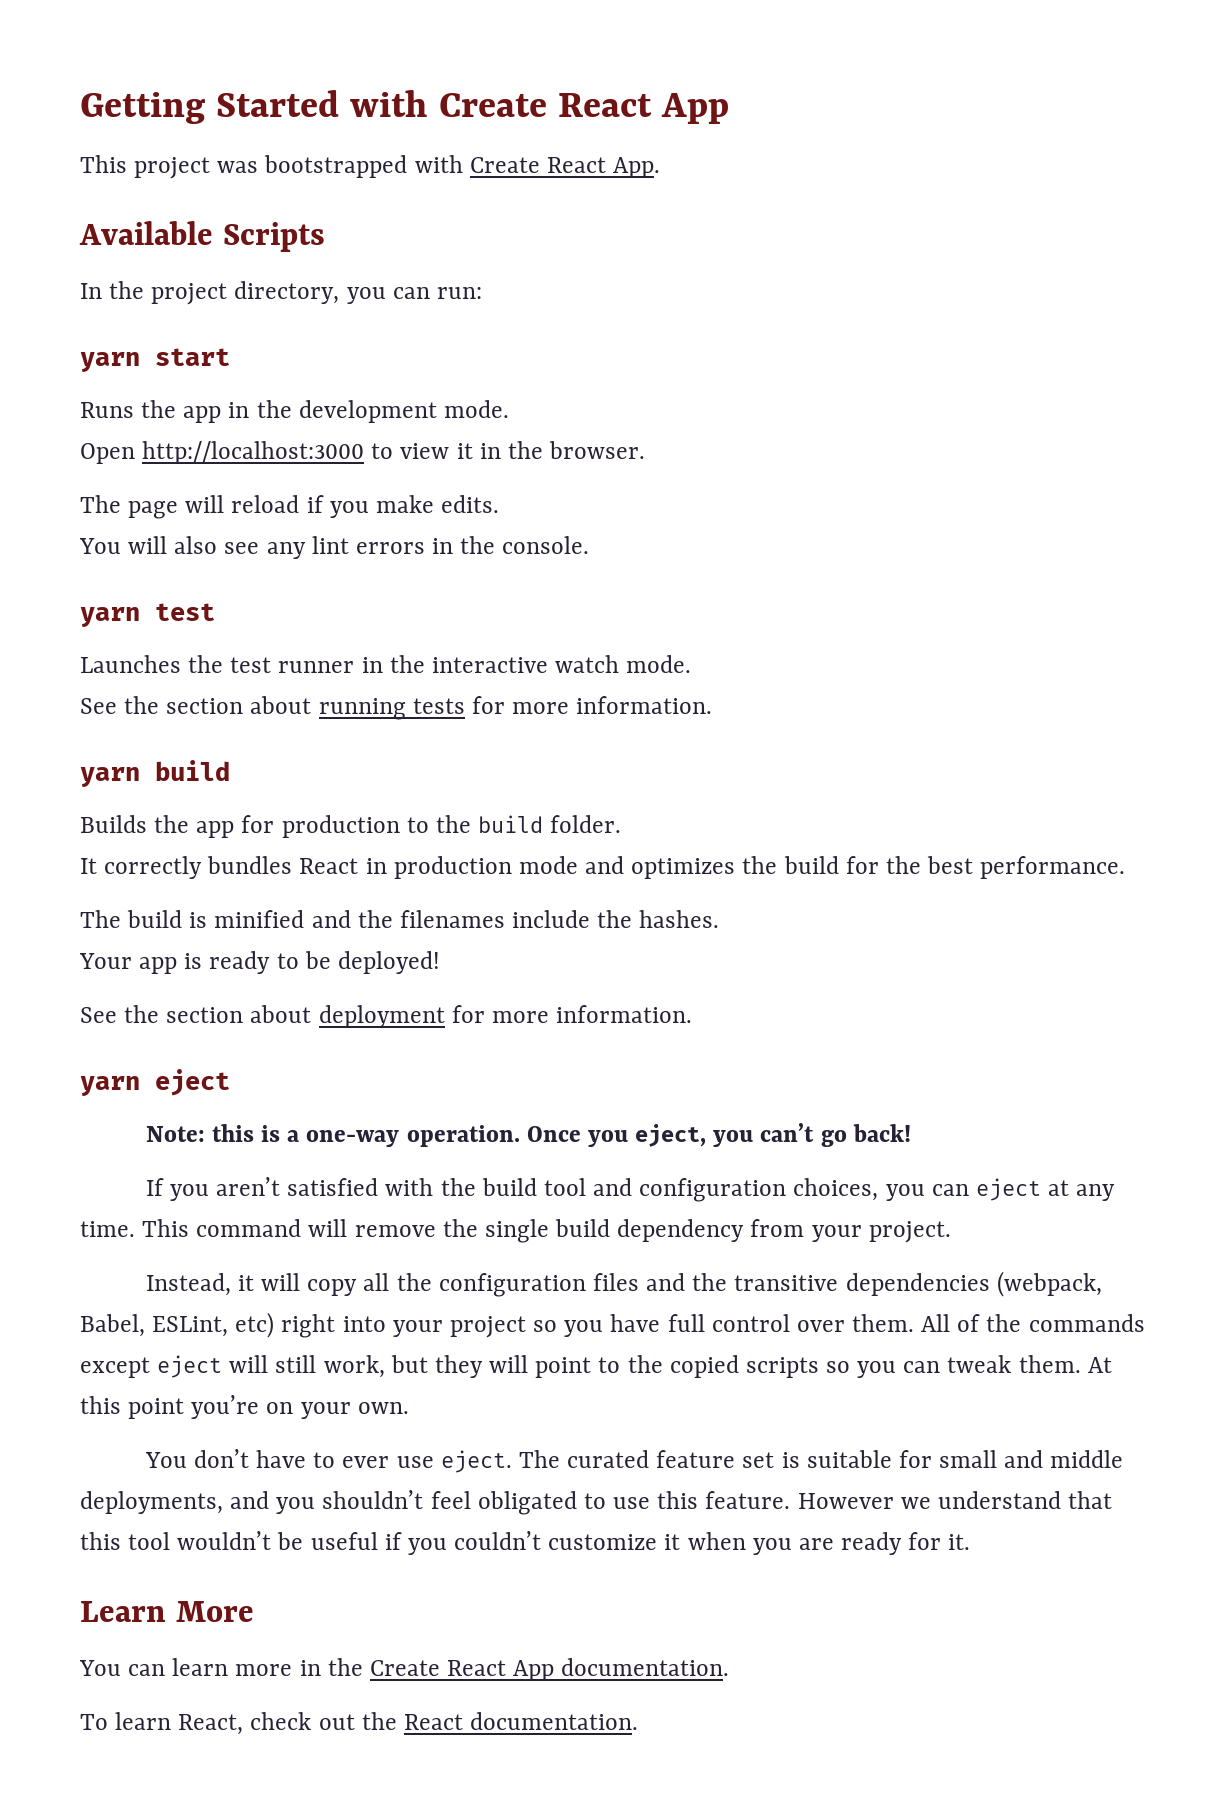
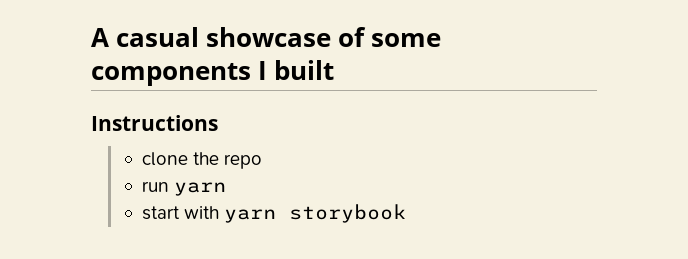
[80,90,730,124] [80,155,661,179] [79,221,325,252] [80,281,482,305] [80,348,230,372] [80,400,509,423] [80,441,646,464] [80,495,500,519] [79,536,590,559] [80,603,215,627] [80,655,692,673] [80,696,713,720] [80,760,230,787] [80,815,622,838] [80,856,1126,879] [80,910,720,928] [79,951,440,974] [80,1005,693,1028] [80,1069,230,1096] [145,1123,911,1147] [145,1177,1116,1202] [80,1219,951,1243] [145,1271,1102,1297] [80,1312,1145,1338] [80,1355,1112,1378] [80,1395,409,1419] [144,1449,1124,1473] [80,1490,1113,1515] [80,1531,971,1555] [80,1601,254,1622] [79,1658,730,1681] [80,1712,639,1735] Getting Started with Create React App // This project was bootstrapped with Create React App. // Available Scripts // In the project directory, you can run: // yarn start // Runs the app in the development mode. // Open http://localhost:3000 to view it in the browser. // The page will reload if you make edits. // You will also see any lint errors in the console. // yarn test // Launches the test runner in the interactive watch mode. // See the section about running tests for more information. // yarn build // Builds the app for production to the build folder. // It correctly bundles React in production mode and optimizes the build for the best performance. // The build is minified and the filenames include the hashes. // Your app is ready to be deployed! // See the section about deployment for more information. // yarn eject // Note: this is a one-way operation. Once you eject, you can’t go back! // If you aren’t satisfied with the build tool and configuration choices, you can eject at any time. This command will remove the single build dependency from your project. // Instead, it will copy all the configuration files and the transitive dependencies (webpack, Babel, ESLint, etc) right into your project so you have full control over them. All of the commands except eject will still work, but they will point to the copied scripts so you can tweak them. At this point you’re on your own. // You don’t have to ever use eject. The curated feature set is suitable for small and middle deployments, and you shouldn’t feel obligated to use this feature. However we understand that this tool wouldn’t be useful if you couldn’t customize it when you are ready for it. // Learn More // You can learn more in the Create React App documentation. // To learn React, check out the React documentation. -> [91,27,441,47] [91,60,334,86] [91,115,218,131] [141,152,263,169] [141,181,227,196] [141,204,407,223] A casual showcase of some components I built // Instructions // clone the repo // run yarn // start with yarn storybook

